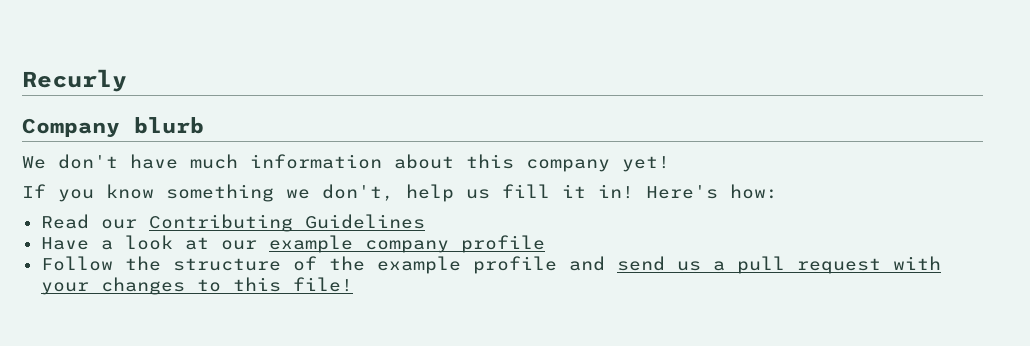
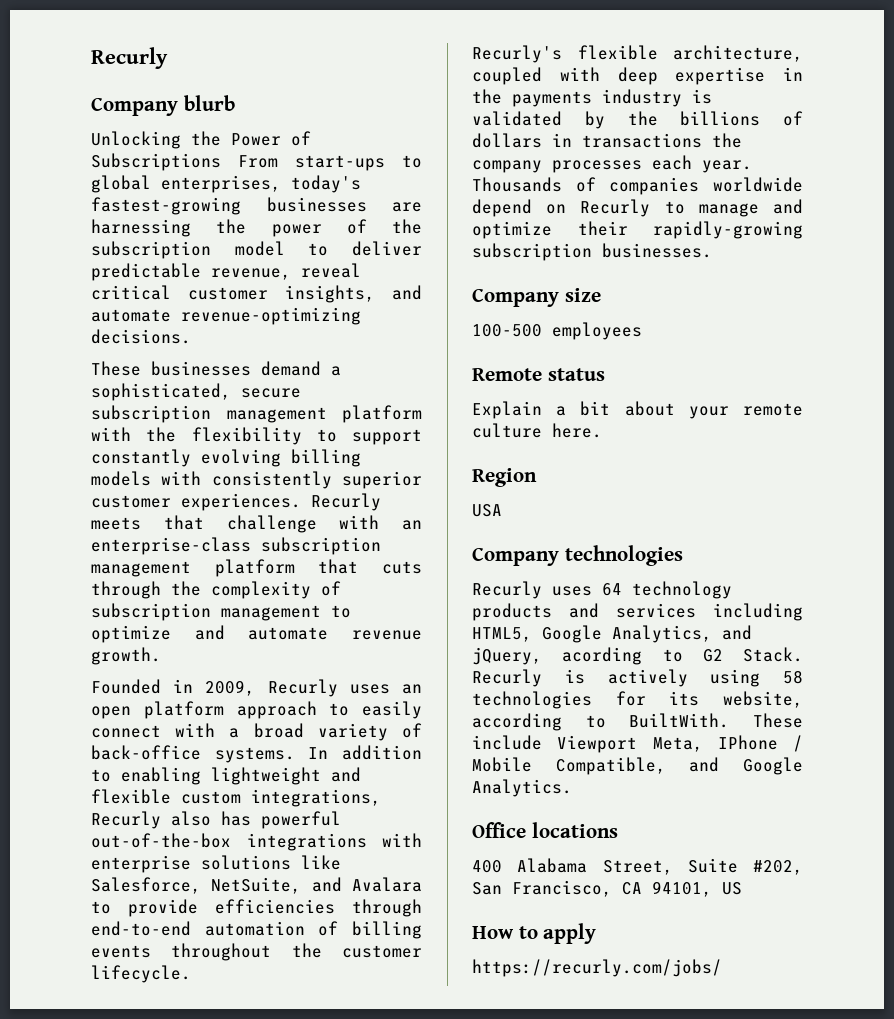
[22,154,670,172] [22,184,778,202] [40,214,425,232] [40,235,545,253] [40,256,941,274] [40,277,353,295] We don't have much information about this company yet! // If you know something we don't, help us fill it in! Here's how: // Read our Contributing Guidelines // Have a look at our example company profile // Follow the structure of the example profile and send us a pull request with your changes to this file! -> [91,131,311,149] [91,153,422,171] [91,175,361,193] [91,197,422,215] [91,219,422,237] [91,241,422,259] [91,263,361,281] [91,285,422,303] [91,307,361,325] [91,329,191,344] [91,361,341,376] [91,383,301,401] [91,405,422,423] [91,427,422,445] [91,449,361,467] [91,471,422,489] [91,493,381,511] [91,515,422,533] [91,537,381,555] [91,559,422,577] [91,581,341,599] [91,603,351,621] [91,625,422,643] [91,647,161,665] [91,679,422,697] [91,701,422,719] [91,723,422,741] [91,745,422,763] [91,767,361,785] [91,789,381,807] [91,811,341,829] [91,833,422,851] [91,855,341,873] [91,877,422,894] [91,899,422,917] [91,921,422,939] [91,943,422,961] [91,965,191,983] [472,45,803,63] [472,67,803,85] [472,89,712,107] [472,111,803,129] [472,133,742,148] [472,155,752,173] [472,177,803,195] [472,199,803,217] [472,221,803,239] [472,243,712,261] [472,288,601,307] [472,322,642,340] [472,368,605,381] [472,401,803,419] [472,423,602,438] [472,468,537,487] [472,504,502,517] [472,545,683,566] [472,581,732,599] [472,603,803,621] [472,625,752,643] [472,647,803,665] [472,669,803,687] [472,691,803,709] [472,713,803,731] [472,735,803,753] [472,757,803,775] [472,779,572,797] [472,822,618,838] [472,858,803,875] [472,880,742,897] [472,923,597,944] [472,959,722,977] Unlocking the Power of Subscriptions From start-ups to global enterprises, today's fastest-growing businesses are harnessing the power of the subscription model to deliver predictable revenue, reveal critical customer insights, and automate revenue-optimizing decisions. // These businesses demand a sophisticated, secure subscription management platform with the flexibility to support constantly evolving billing models with consistently superior customer experiences. Recurly meets that challenge with an enterprise-class subscription management platform that cuts through the complexity of subscription management to optimize and automate revenue growth. // Founded in 2009, Recurly uses an open platform approach to easily connect with a broad variety of back-office systems. In addition to enabling lightweight and flexible custom integrations, Recurly also has powerful out-of-the-box integrations with enterprise solutions like Salesforce, NetSuite, and Avalara to provide efficiencies through end-to-end automation of billing events throughout the customer lifecycle. // Recurly's flexible architecture, coupled with deep expertise in the payments industry is validated by the billions of dollars in transactions the company processes each year. Thousands of companies worldwide depend on Recurly to manage and optimize their rapidly-growing subscription businesses. // Company size // 100-500 employees // Remote status // Explain a bit about your remote culture here. // Region // USA // Company technologies // Recurly uses 64 technology products and services including HTML5, Google Analytics, and jQuery, acording to G2 Stack. Recurly is actively using 58 technologies for its website, according to BuiltWith. These include Viewport Meta, IPhone / Mobile Compatible, and Google Analytics. // Office locations // 400 Alabama Street, Suite #202, San Francisco, CA 94101, US // How to apply // https://recurly.com/jobs/

